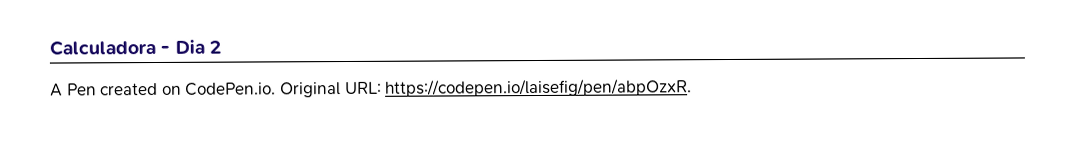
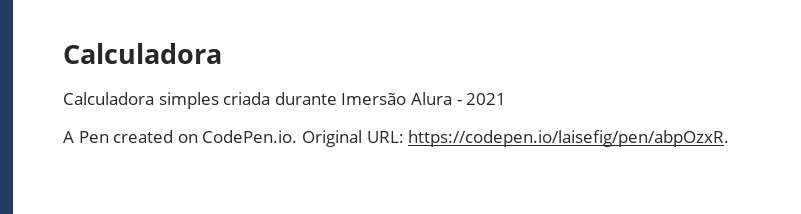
[49,39,221,56] Calculadora - Dia 2 -> [63,43,222,64] [63,92,507,109] Calculadora // Calculadora simples criada durante Imersão Alura - 2021

